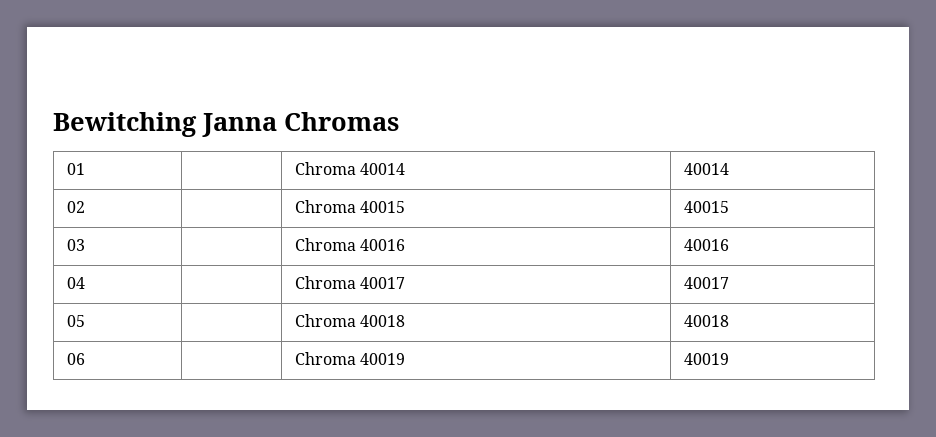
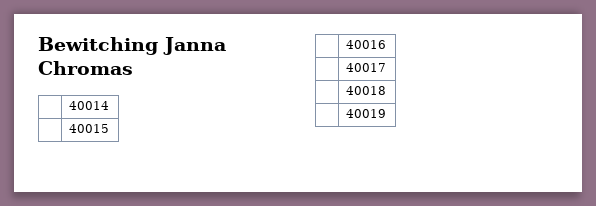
[66,163,85,175] [294,162,405,175] [683,163,729,175] [66,201,85,213] [294,200,405,213] [683,201,729,213] [66,239,85,251] [294,238,405,251] [683,239,729,251] [66,277,85,289] [294,276,405,289] [683,277,729,289] [66,315,85,327] [294,314,405,327] [683,315,729,327] [66,353,85,365] [294,352,405,365] 01 | | Chroma 40014 | 40014 // 02 | | Chroma 40015 | 40015 // 03 | | Chroma 40016 | 40016 // 04 | | Chroma 40017 | 40017 // 05 | | Chroma 40018 | 40018 // 06 | | Chroma 40019 -> [69,101,110,110] [69,124,110,133] [346,40,387,49] [346,63,387,72] [346,86,387,95] | 40014 // | 40015 // | 40016 // | 40017 // | 40018 //

